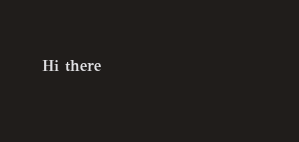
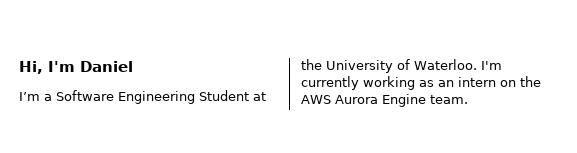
[42,60,101,72] Hi there -> [19,61,133,74] [19,90,266,104] [301,59,502,73] [301,76,541,90] [301,94,468,107] Hi, I'm Daniel // I’m a Software Engineering Student at the University of Waterloo. I'm currently working as an intern on the AWS Aurora Engine team.

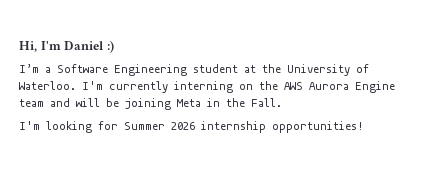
(133, 66) none -> [106,40,114,53] :)
[199,90,249,101] Student -> [193,64,238,73] student
[363,76,496,90] working as an intern -> [174,81,233,93] interning
[430,95,468,104] team. -> [19,98,282,110] [19,121,364,133] team and will be joining Meta in the Fall. // I'm looking for Summer 2026 internship opportunities!

